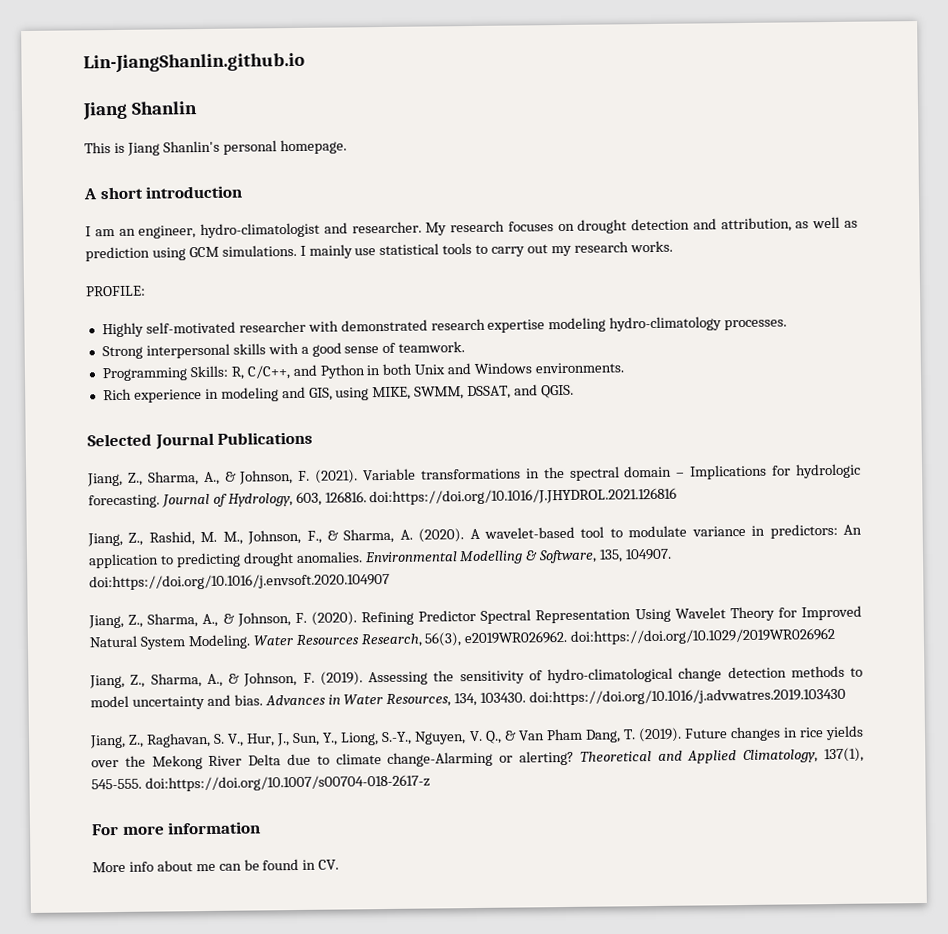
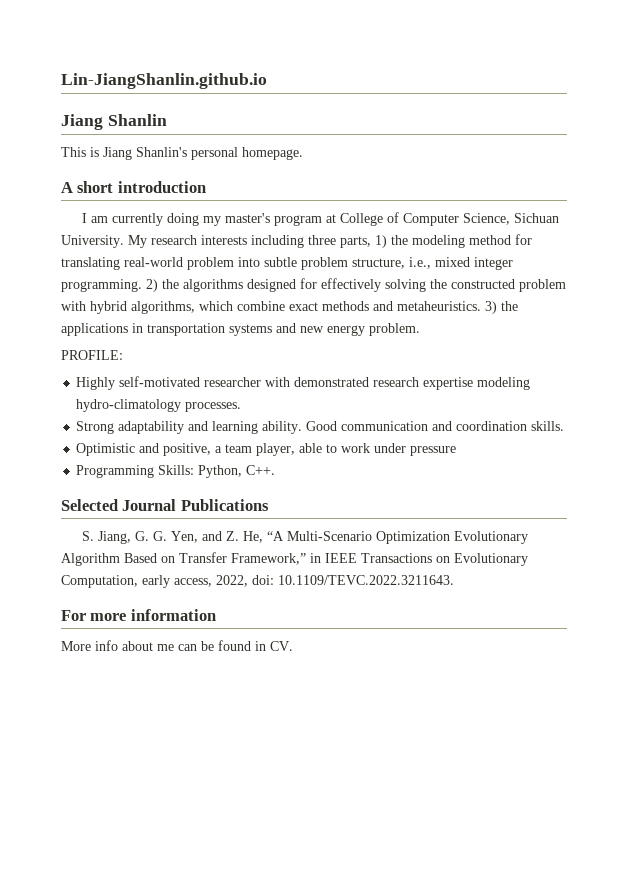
[118,216,858,239] [85,240,673,262] an engineer, hydro-climatologist and researcher. My research focuses on drought detection and attribution, as well as prediction using GCM simulations. I mainly use statistical tools to carry out my research works. -> [112,212,560,226] [61,234,532,248] [61,257,513,270] [61,278,566,292] [61,301,518,314] [61,323,420,336] currently doing my master's program at College of Computer Science, Sichuan University. My research interests including three parts, 1) the modeling method for translating real-world problem into subtle problem structure, i.e., mixed integer programming. 2) the algorithms designed for effectively solving the constructed problem with hybrid algorithms, which combine exact methods and metaheuristics. 3) the applications in transportation systems and new energy problem.
[145,341,466,359] [101,362,625,382] [102,384,575,403] [87,431,314,450] [87,463,861,487] [88,487,678,509] [87,523,863,547] [88,548,673,569] [89,572,390,591] [88,605,862,629] [89,627,836,650] [89,665,863,689] [90,687,847,710] [89,725,864,749] [91,747,864,770] [91,774,430,792] interpersonal skills with a good sense of teamwork. // Programming Skills: R, C/C++, and Python in both Unix and Windows environments. // Rich experience in modeling and GIS, using MIKE, SWMM, DSSAT, and QGIS. // Selected Journal Publications // Jiang, Z., Sharma, A., & Johnson, F. (2021). Variable transformations in the spectral domain – Implications for hydrologic forecasting. Journal of Hydrology, 603, 126816. doi:https://doi.org/10.1016/J.JHYDROL.2021.126816 // Jiang, Z., Rashid, M. M., Johnson, F., & Sharma, A. (2020). A wavelet-based tool to modulate variance in predictors: An application to predicting drought anomalies. Environmental Modelling & Software, 135, 104907. doi:https://doi.org/10.1016/j.envsoft.2020.104907 // Jiang, Z., Sharma, A., & Johnson, F. (2020). Refining Predictor Spectral Representation Using Wavelet Theory for Improved Natural System Modeling. Water Resources Research, 56(3), e2019WR026962. doi:https://doi.org/10.1029/2019WR026962 // Jiang, Z., Sharma, A., & Johnson, F. (2019). Assessing the sensitivity of hydro-climatological change detection methods to model uncertainty and bias. Advances in Water Resources, 134, 103430. doi:https://doi.org/10.1016/j.advwatres.2019.103430 // Jiang, Z., Raghavan, S. V., Hur, J., Sun, Y., Liong, S.-Y., Nguyen, V. Q., & Van Pham Dang, T. (2019). Future changes in rice yields over the Mekong River Delta due to climate change-Alarming or alerting? Theoretical and Applied Climatology, 137(1), 545-555. doi:https://doi.org/10.1007/s00704-018-2617-z -> [118,421,565,434] [76,443,457,456] [76,465,276,478] [61,499,269,511] [82,531,529,544] [61,552,528,566] [61,575,454,588] adaptability and learning ability. Good communication and coordination skills. // Optimistic and positive, a team player, able to work under pressure // Programming Skills: Python, C++. // Selected Journal Publications // S. Jiang, G. G. Yen, and Z. He, “A Multi-Scenario Optimization Evolutionary Algorithm Based on Transfer Framework,” in IEEE Transactions on Evolutionary Computation, early access, 2022, doi: 10.1109/TEVC.2022.3211643.

